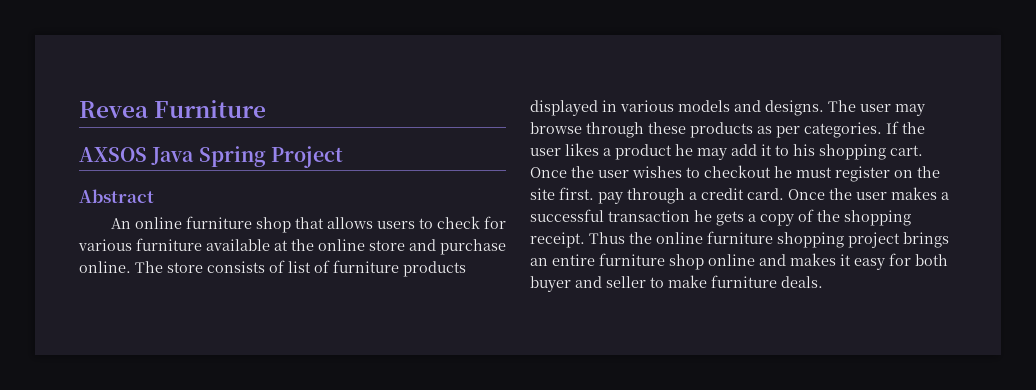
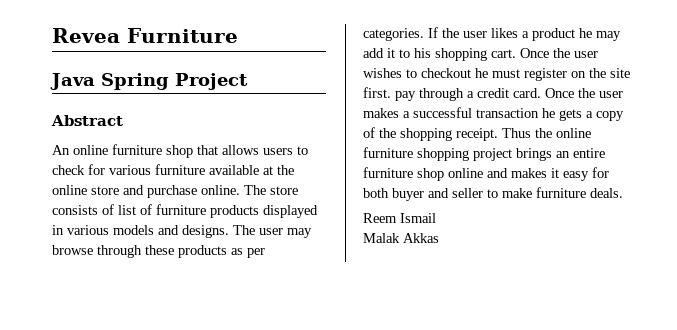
[79,147,147,162] AXSOS -> (238, 35) none
(823, 282) none -> [363,213,436,223] [363,233,439,243] // Reem Ismail // Malak Akkas

